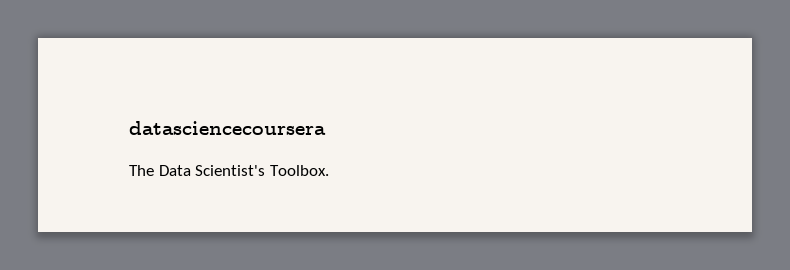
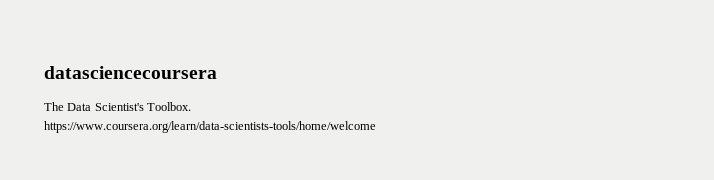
(329, 170) none -> [44,121,376,133] // https://www.coursera.org/learn/data-scientists-tools/home/welcome

